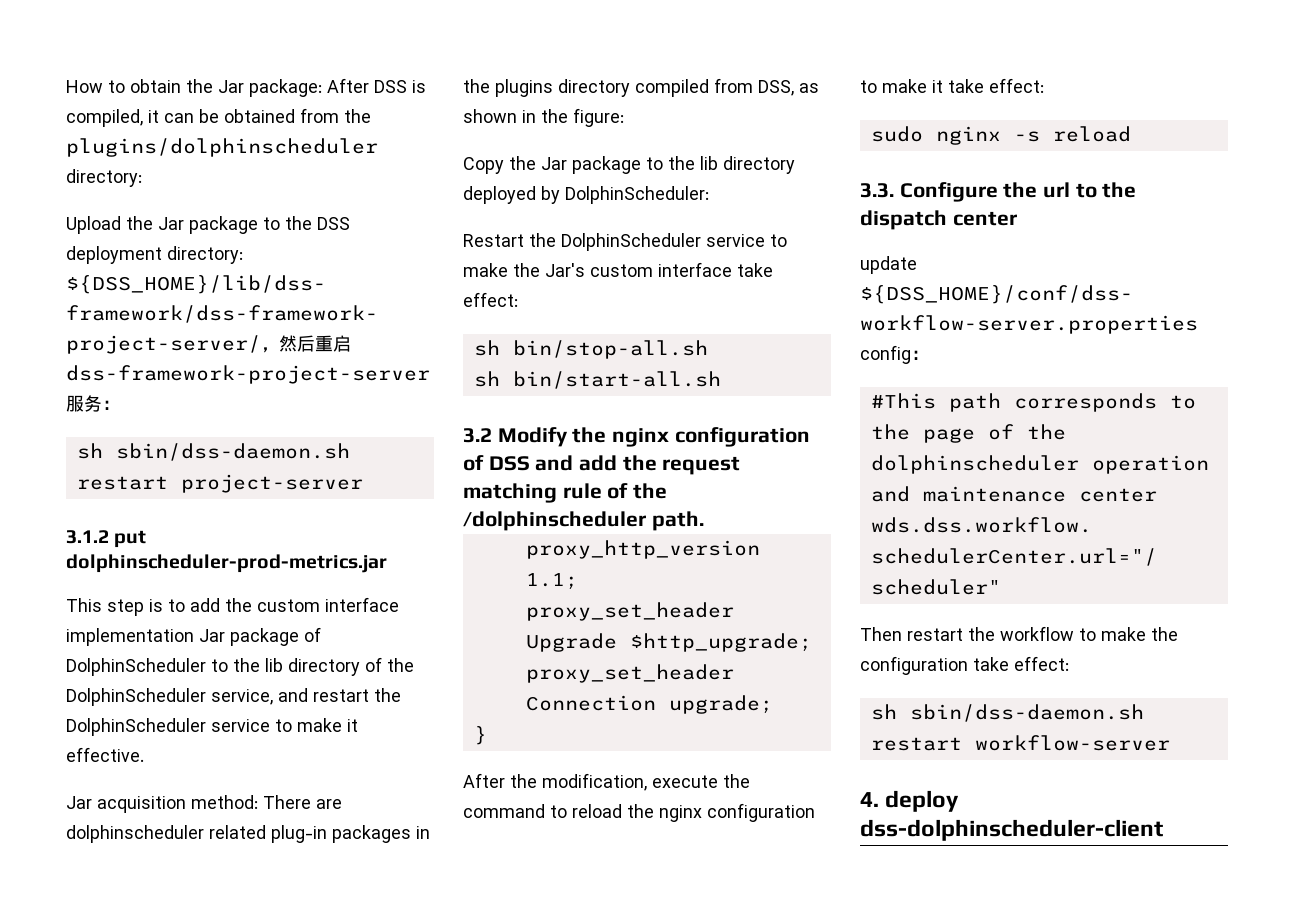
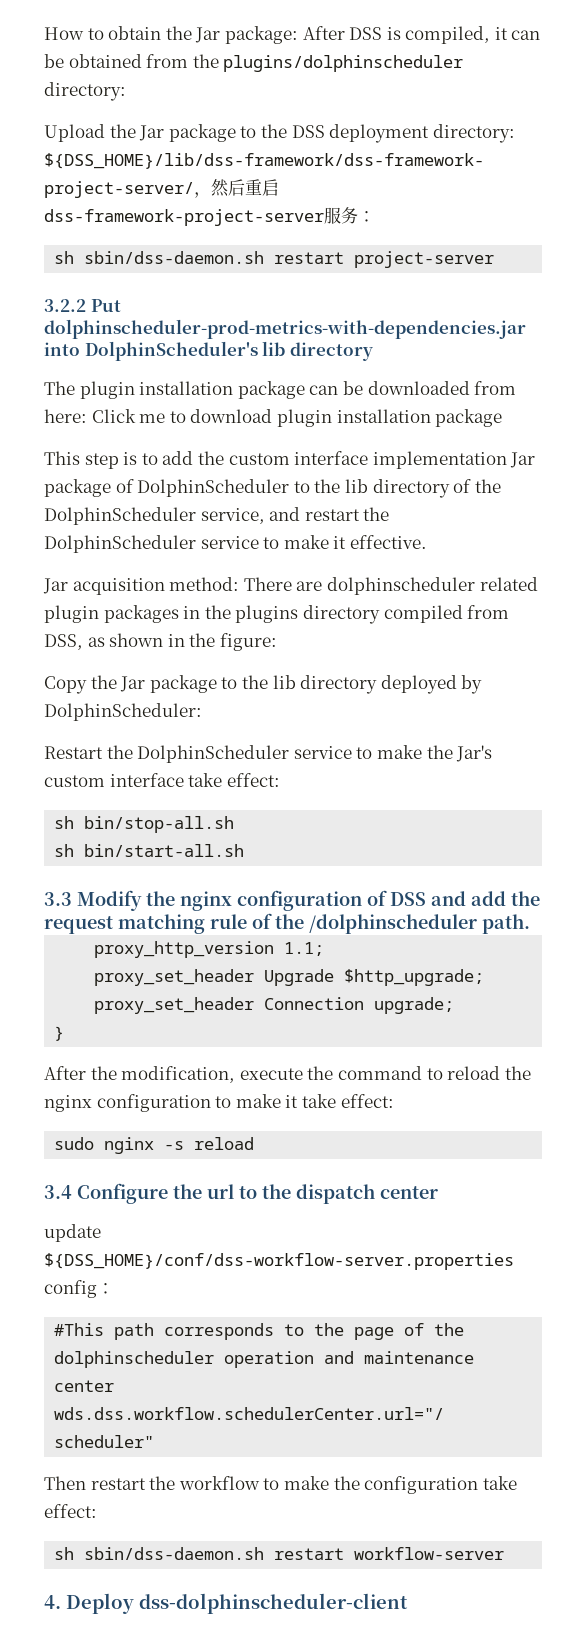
[66,530,147,548] [66,554,387,573] 3.1.2 put dolphinscheduler-prod-metrics.jar -> [44,299,121,312] [44,319,526,339] [44,341,373,361] [44,381,517,399] [44,409,503,427] 3.2.2 Put dolphinscheduler-prod-metrics-with-dependencies.jar into DolphinScheduler's lib directory // The plugin installation package can be downloaded from here: Click me to download plugin installation package
[271,825,327,843] plug-in -> [44,605,99,623] plugin
[463,428,492,443] 3.2 -> [44,892,72,906] 3.3
[860,183,894,198] 3.3. -> [44,1185,72,1199] 3.4
[885,790,960,812] deploy -> [66,1593,134,1614] Deploy

